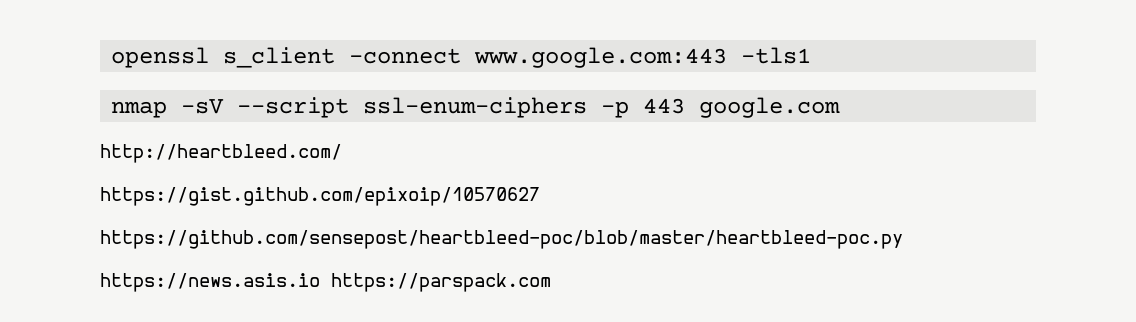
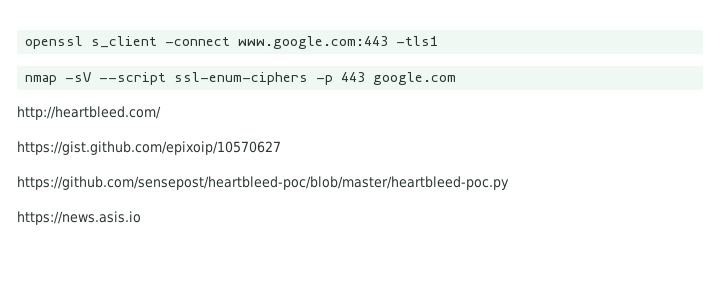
[331,273,551,292] https://parspack.com -> (141, 218) none

